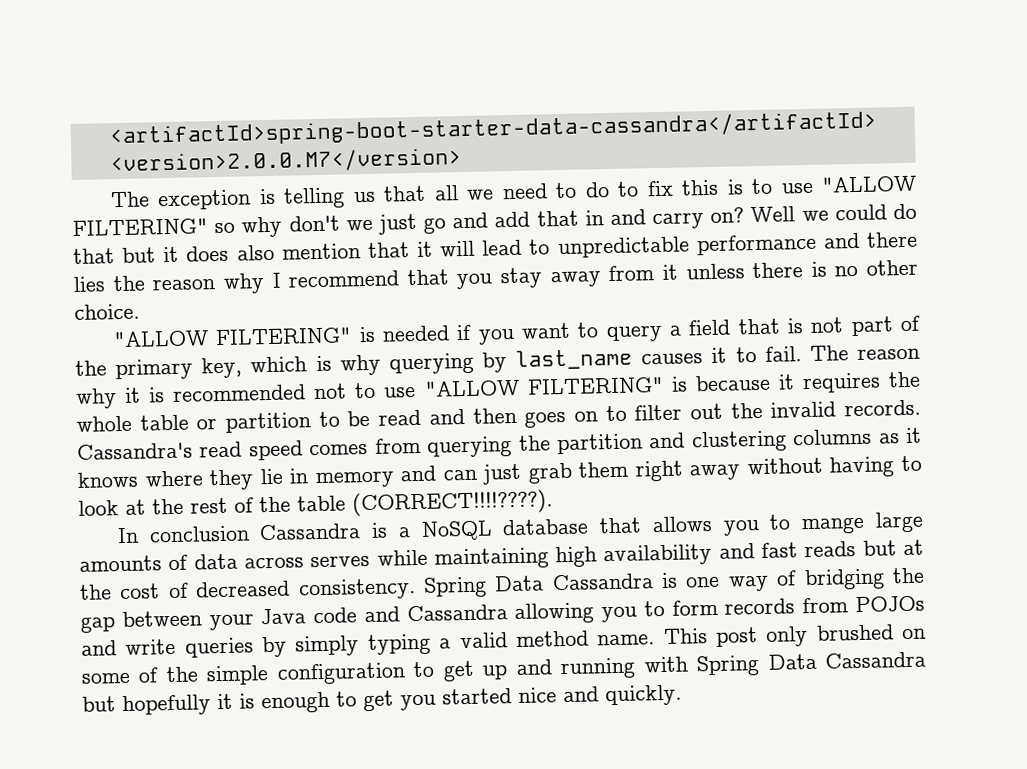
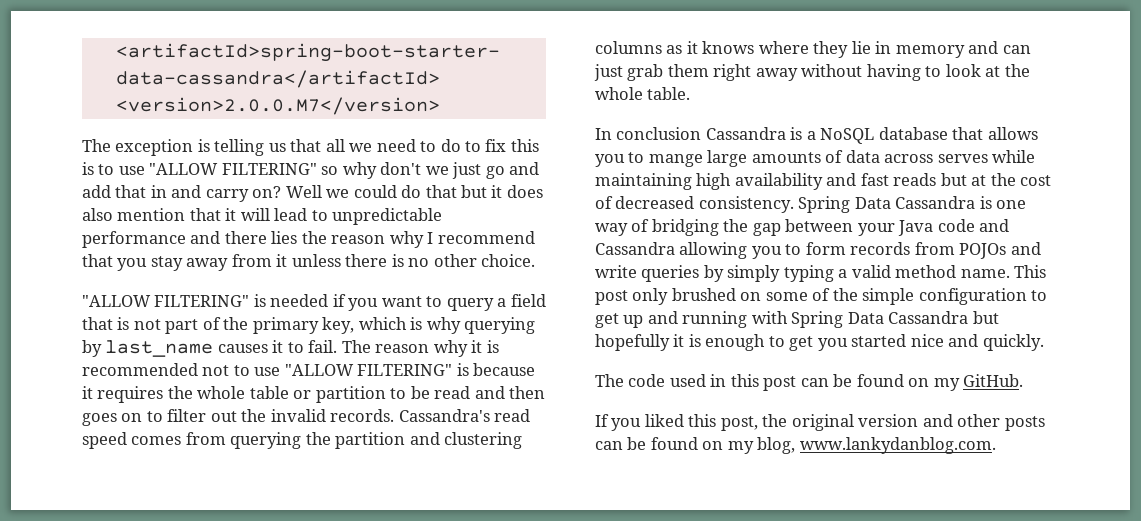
[190,489,553,517] rest of the table (CORRECT!!!!????). -> [595,87,691,100] whole table.
(682, 695) none -> [595,374,1024,391] [595,414,1045,431] [595,437,996,454] // The code used in this post can be found on my GitHub. // If you liked this post, the original version and other posts can be found on my blog, www.lankydanblog.com.

